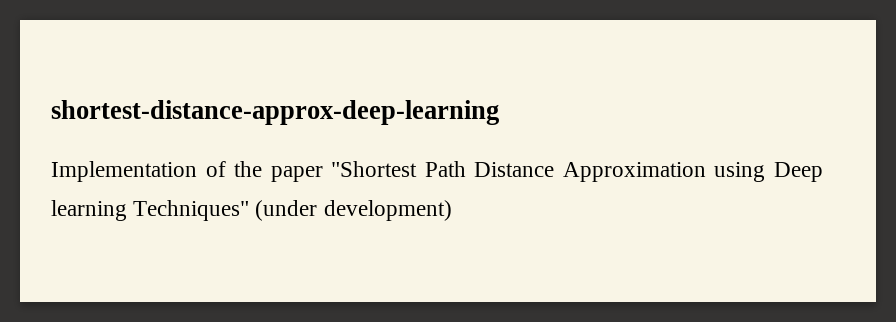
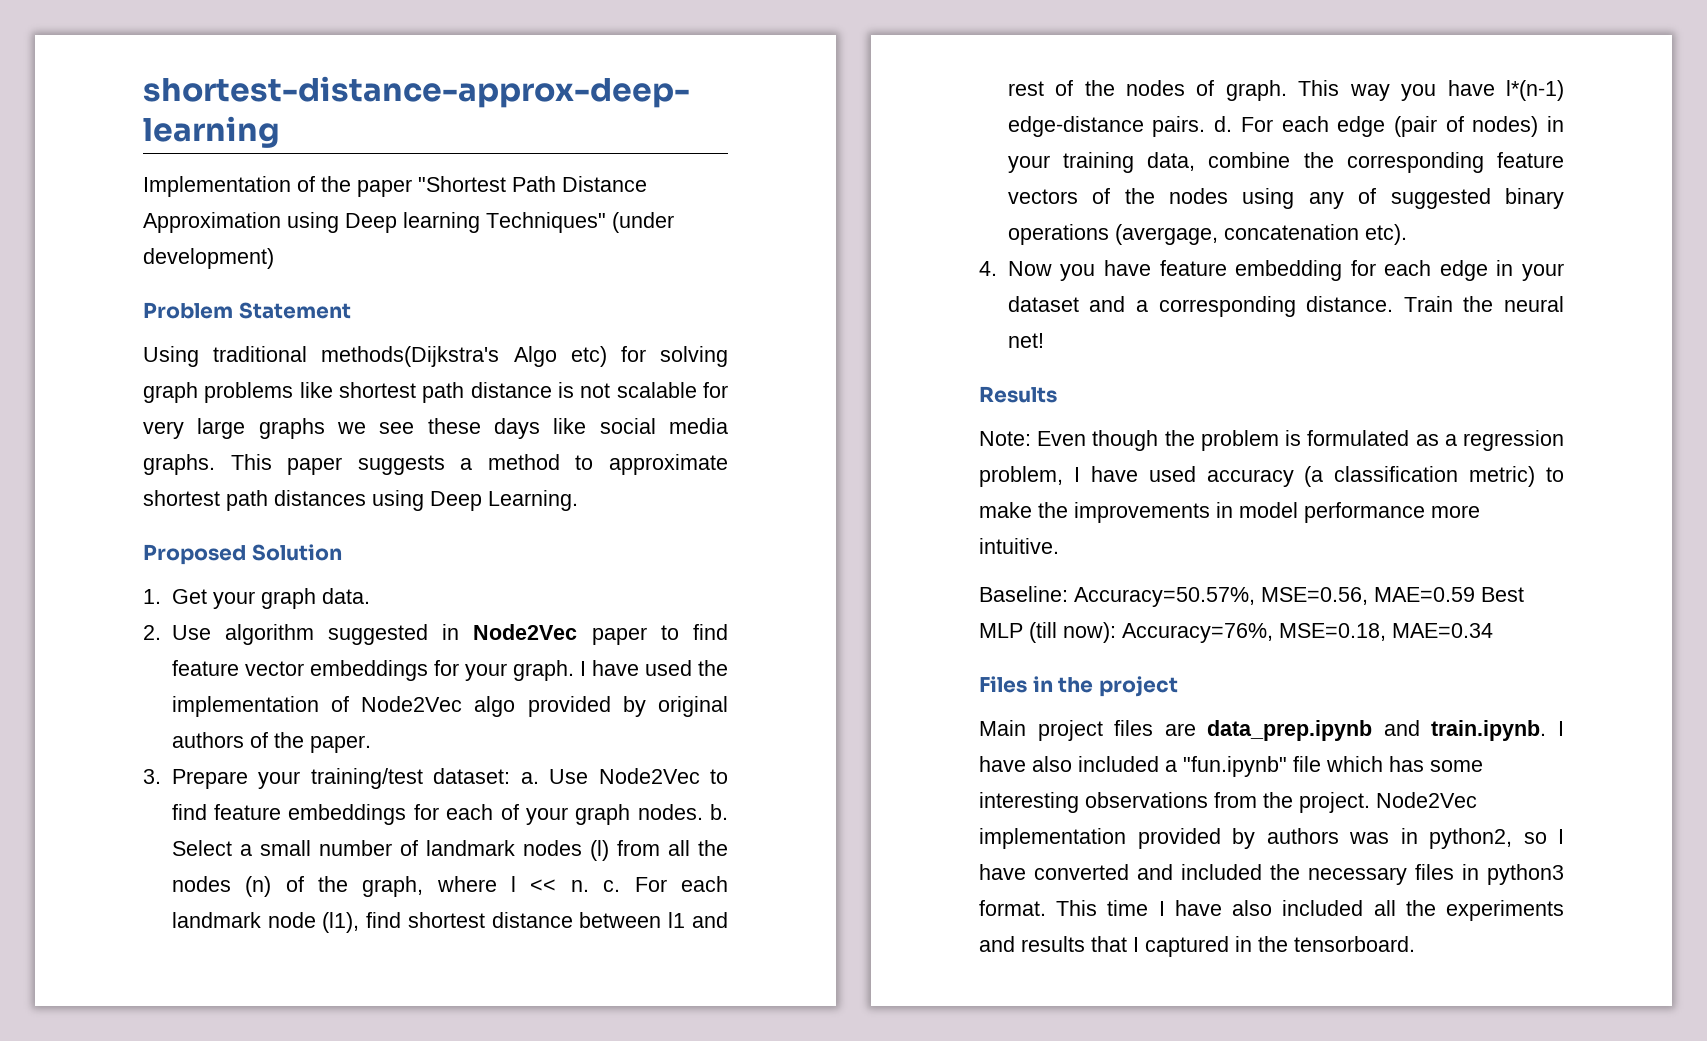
(452, 210) none -> [143,302,351,319] [143,346,729,367] [143,382,728,403] [143,418,728,439] [143,454,728,475] [143,490,578,511] [143,544,342,565] [143,588,370,609] [143,624,729,645] [171,660,728,681] [171,696,728,717] [171,732,371,753] [143,768,728,789] [171,804,728,825] [171,840,728,861] [171,876,728,897] [171,912,728,933] [1007,80,1564,101] [1007,116,1564,137] [1007,152,1564,173] [1007,188,1564,209] [1007,224,1407,245] [979,260,1564,281] [1007,296,1564,317] [1007,333,1044,348] [979,386,1057,403] [979,430,1564,451] [979,466,1564,487] [979,502,1480,523] [979,538,1059,554] [979,586,1524,607] [979,622,1493,643] [979,676,1178,697] [979,720,1564,741] [979,756,1483,777] [979,792,1477,813] [979,828,1564,849] [979,864,1564,885] [979,900,1564,921] [979,936,1415,957] // Problem Statement // Using traditional methods(Dijkstra's Algo etc) for solving graph problems like shortest path distance is not scalable for very large graphs we see these days like social media graphs. This paper suggests a method to approximate shortest path distances using Deep Learning. // Proposed Solution // 1. Get your graph data. // 2. Use algorithm suggested in Node2Vec paper to find feature vector embeddings for your graph. I have used the implementation of Node2Vec algo provided by original authors of the paper. // 3. Prepare your training/test dataset: a. Use Node2Vec to find feature embeddings for each of your graph nodes. b. Select a small number of landmark nodes (l) from all the nodes (n) of the graph, where l << n. c. For each landmark node (l1), find shortest distance between l1 and rest of the nodes of graph. This way you have l*(n-1) edge-distance pairs. d. For each edge (pair of nodes) in your training data, combine the corresponding feature vectors of the nodes using any of suggested binary operations (avergage, concatenation etc). // 4. Now you have feature embedding for each edge in your dataset and a corresponding distance. Train the neural net! // Results // Note: Even though the problem is formulated as a regression problem, I have used accuracy (a classification metric) to make the improvements in model performance more intuitive. // Baseline: Accuracy=50.57%, MSE=0.56, MAE=0.59 Best MLP (till now): Accuracy=76%, MSE=0.18, MAE=0.34 // Files in the project // Main project files are data_prep.ipynb and train.ipynb. I have also included a "fun.ipynb" file which has some interesting observations from the project. Node2Vec implementation provided by authors was in python2, so I have converted and included the necessary files in python3 format. This time I have also included all the experiments and results that I captured in the tensorboard.

